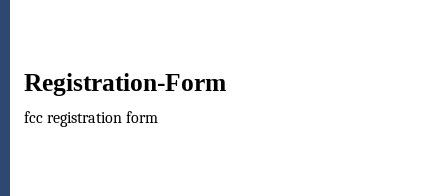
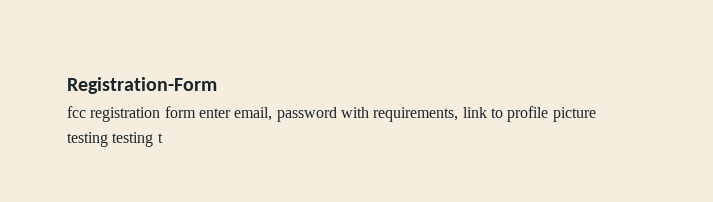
(159, 117) none -> [198,106,596,122] [67,132,163,147] enter email, password with requirements, link to profile picture // testing testing t

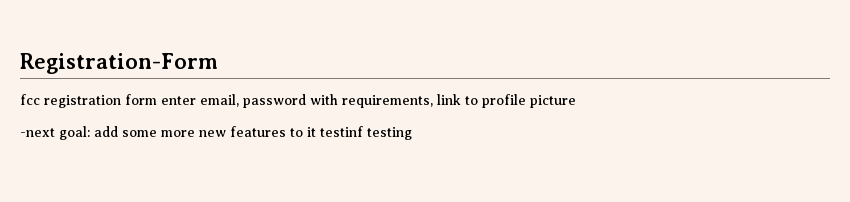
[67,132,163,147] testing testing t -> [20,126,412,140] -next goal: add some more new features to it testinf testing

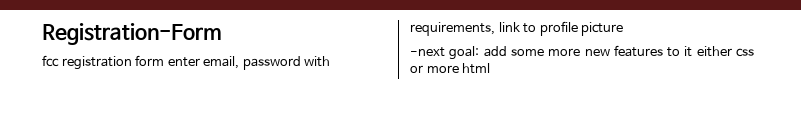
[320,126,412,140] testinf testing -> [696,46,754,57] [410,63,491,74] either css or more html

